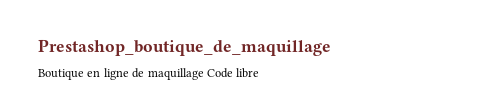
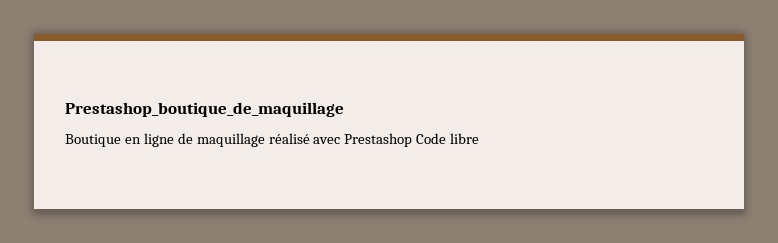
(204, 74) none -> [268,133,413,147] réalisé avec Prestashop

